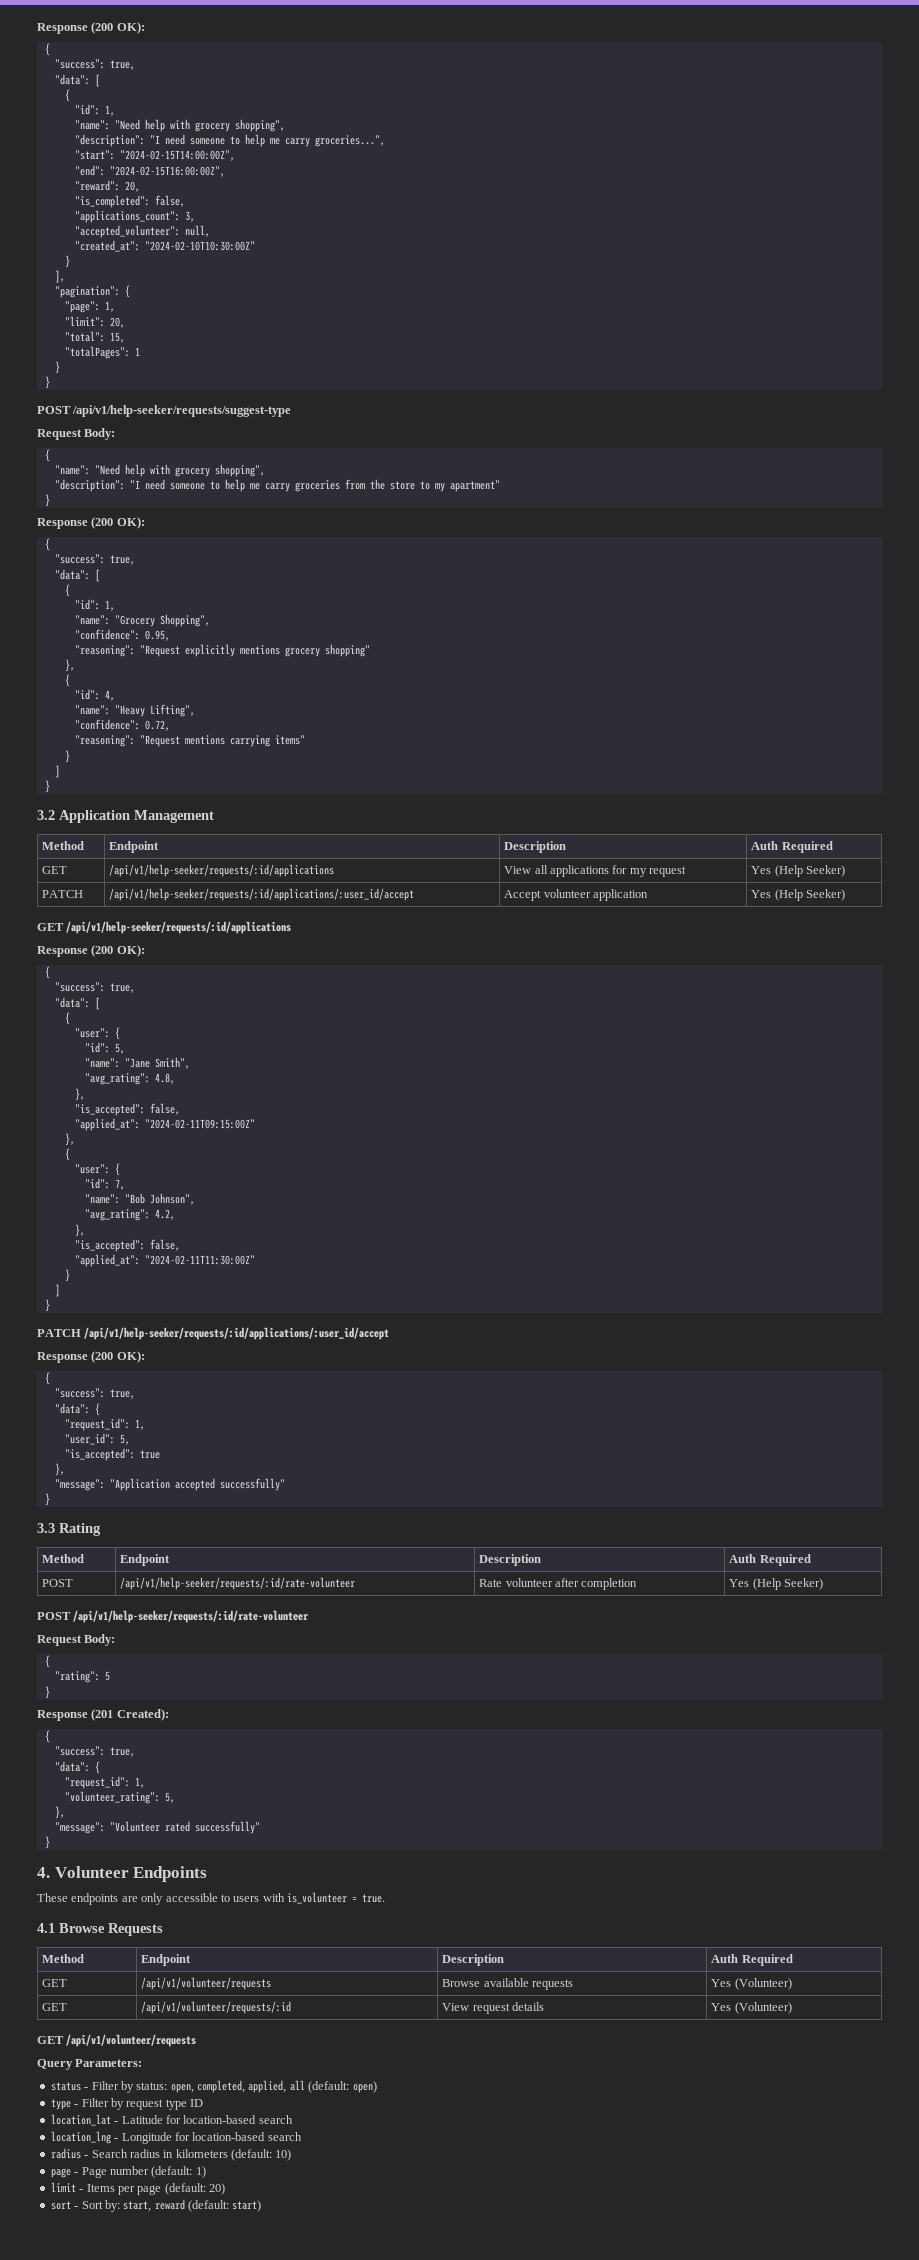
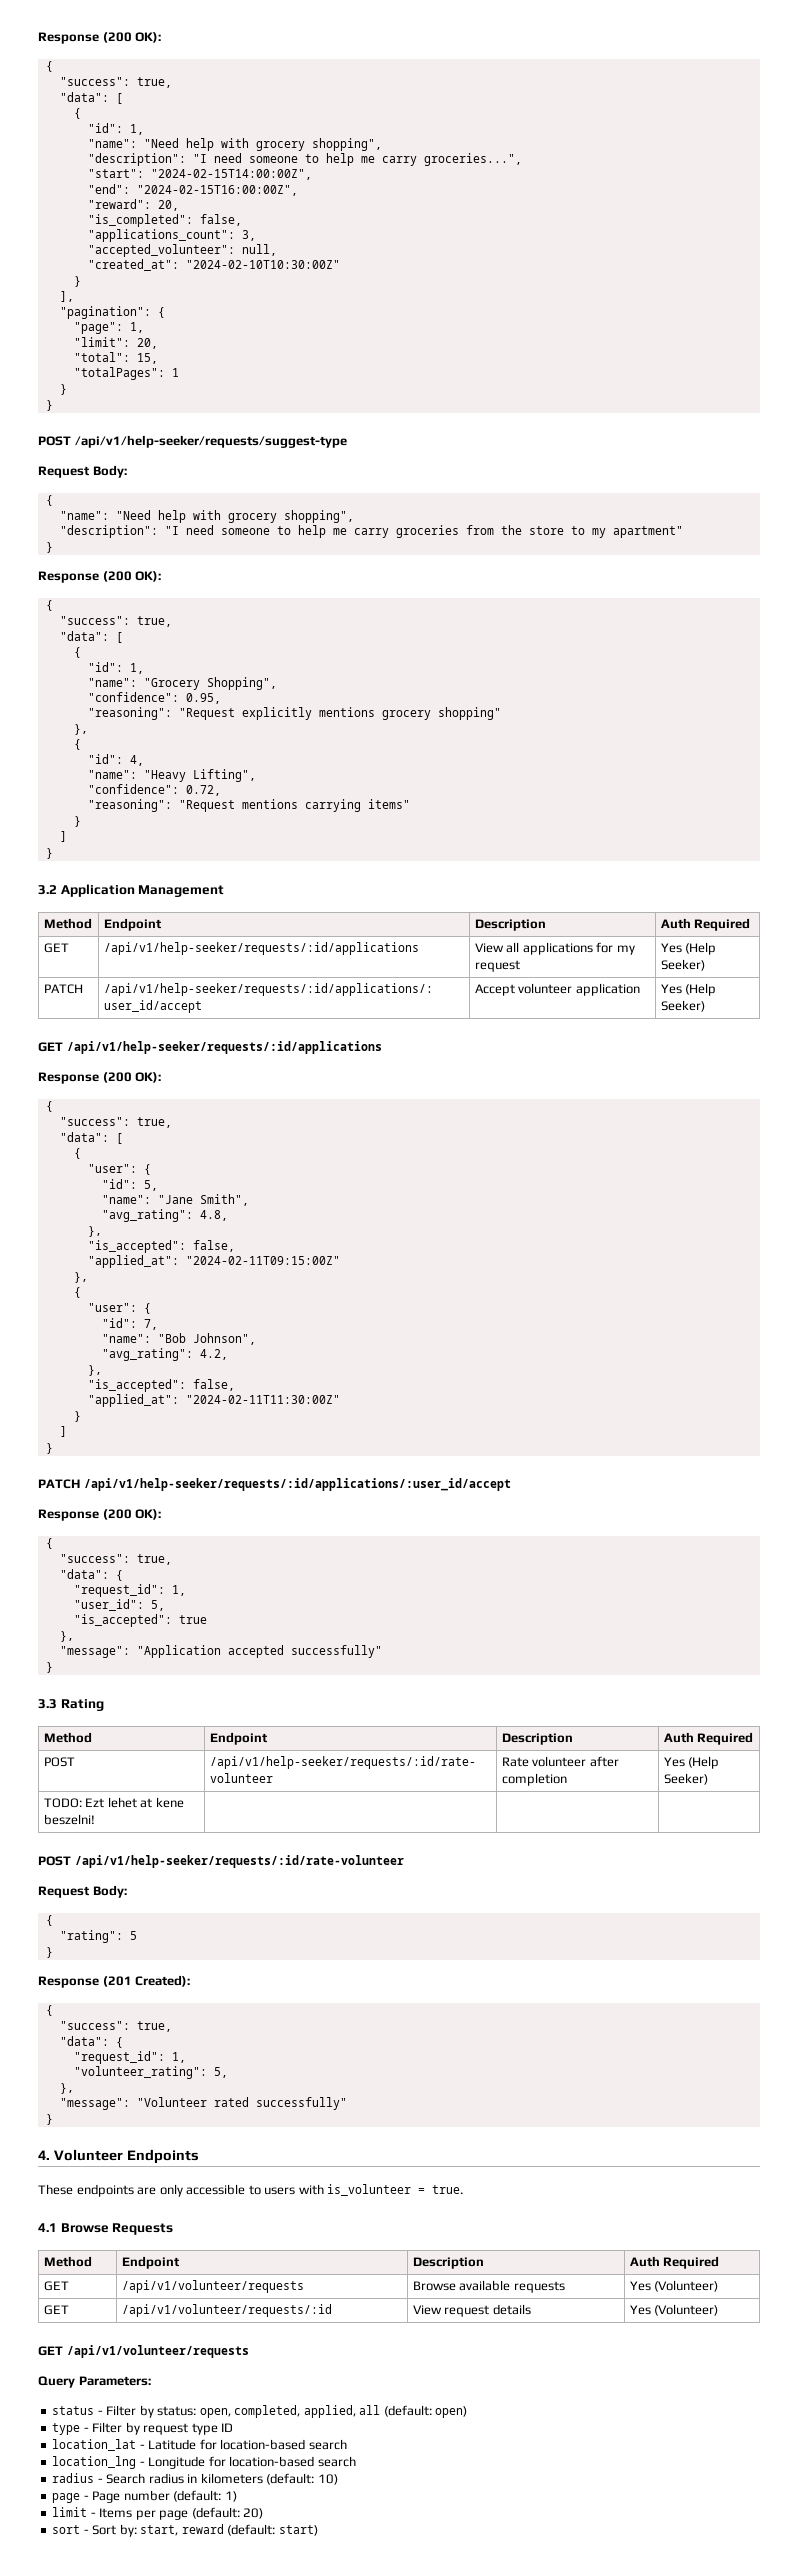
(824, 1584) none -> [43,1797,184,1808] [43,1814,95,1825] // TODO: Ezt lehet at kene beszelni! | | |

